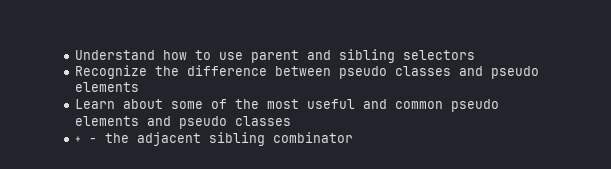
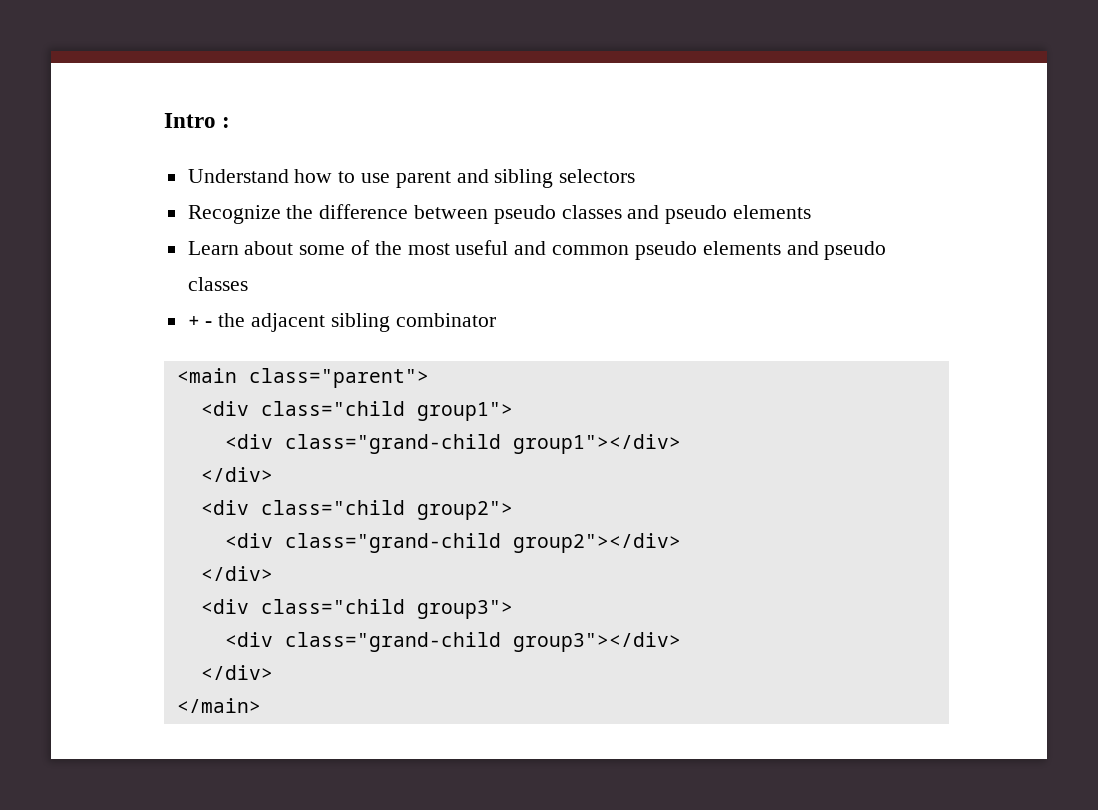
(75, 55) none -> [164,113,231,128] Intro : //
(354, 137) none -> [176,368,429,388] [200,401,513,421] [224,434,681,454] [200,467,273,482] [200,500,513,520] [224,533,681,553] [200,566,273,581] [200,599,513,619] [224,632,681,652] [200,665,273,680] [176,698,261,713] // <main class="parent"> // <div class="child group1"> // <div class="grand-child group1"></div> // </div> // <div class="child group2"> // <div class="grand-child group2"></div> // </div> // <div class="child group3"> // <div class="grand-child group3"></div> // </div> // </main>

